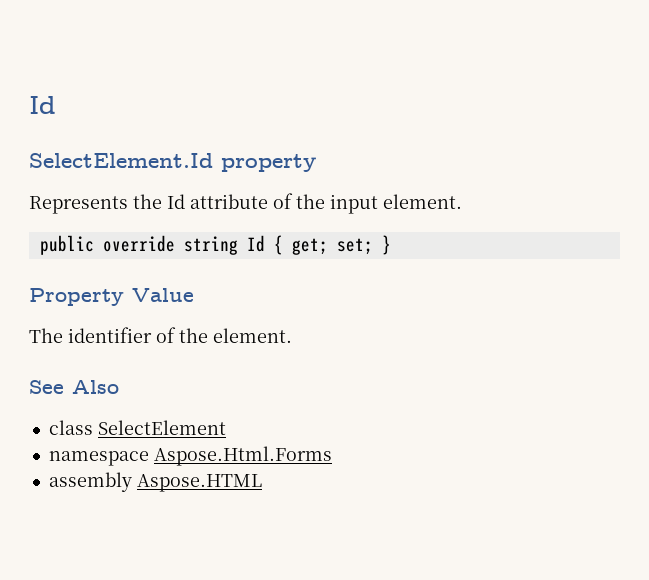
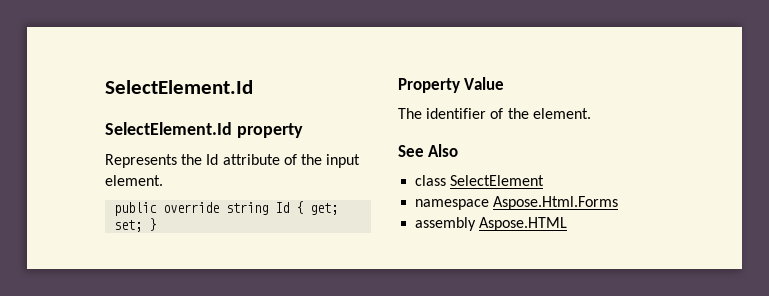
[29,96,56,114] Id -> [105,80,253,94] SelectElement.Id

